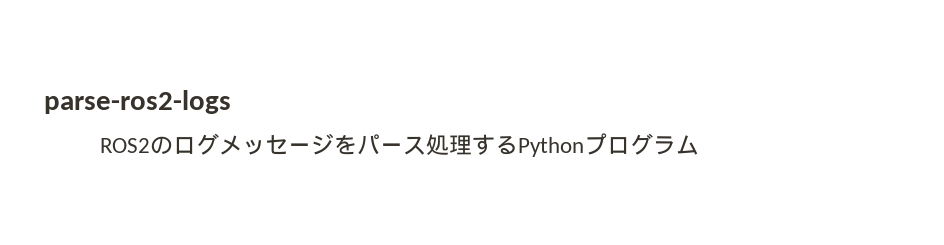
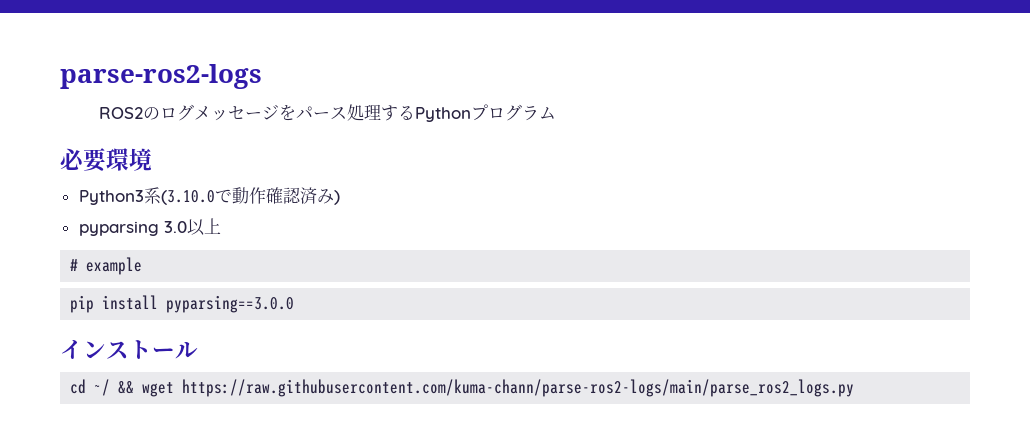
(699, 145) none -> [60,148,152,172] [78,187,340,205] [78,218,221,236] [70,257,143,275] [70,295,295,313] [60,339,198,359] [70,379,855,397] // 必要環境 // Python3系(3.10.0で動作確認済み) // pyparsing 3.0以上 // # example // pip install pyparsing==3.0.0 // インストール // cd ~/ && wget https://raw.githubusercontent.com/kuma-chann/parse-ros2-logs/main/parse_ros2_logs.py

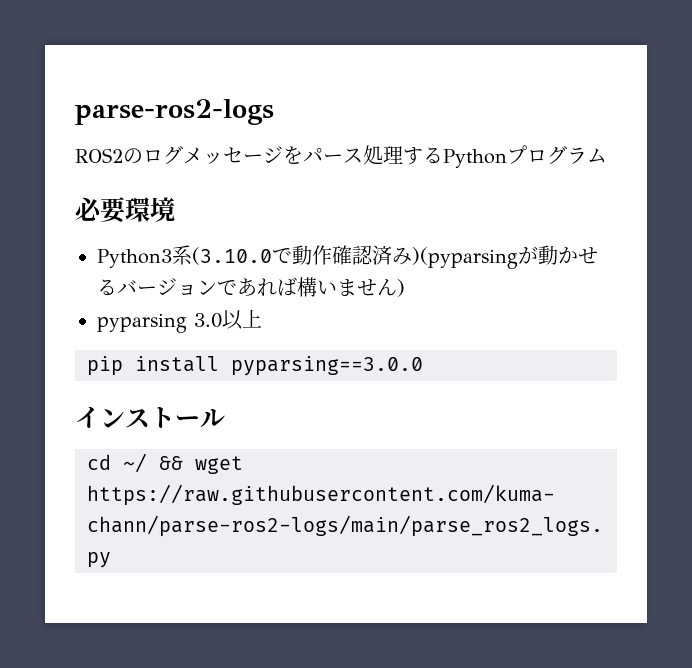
(334, 196) none -> [412,245,598,269] [97,277,397,297] )(pyparsingが動かせるバージョンであれば構いません
[70,257,143,275] // # example -> (262, 318) none

